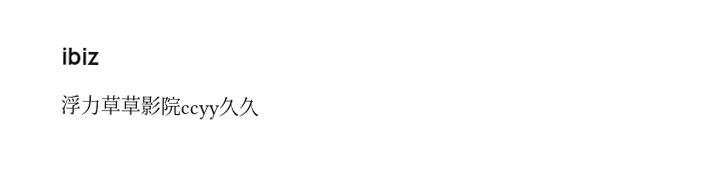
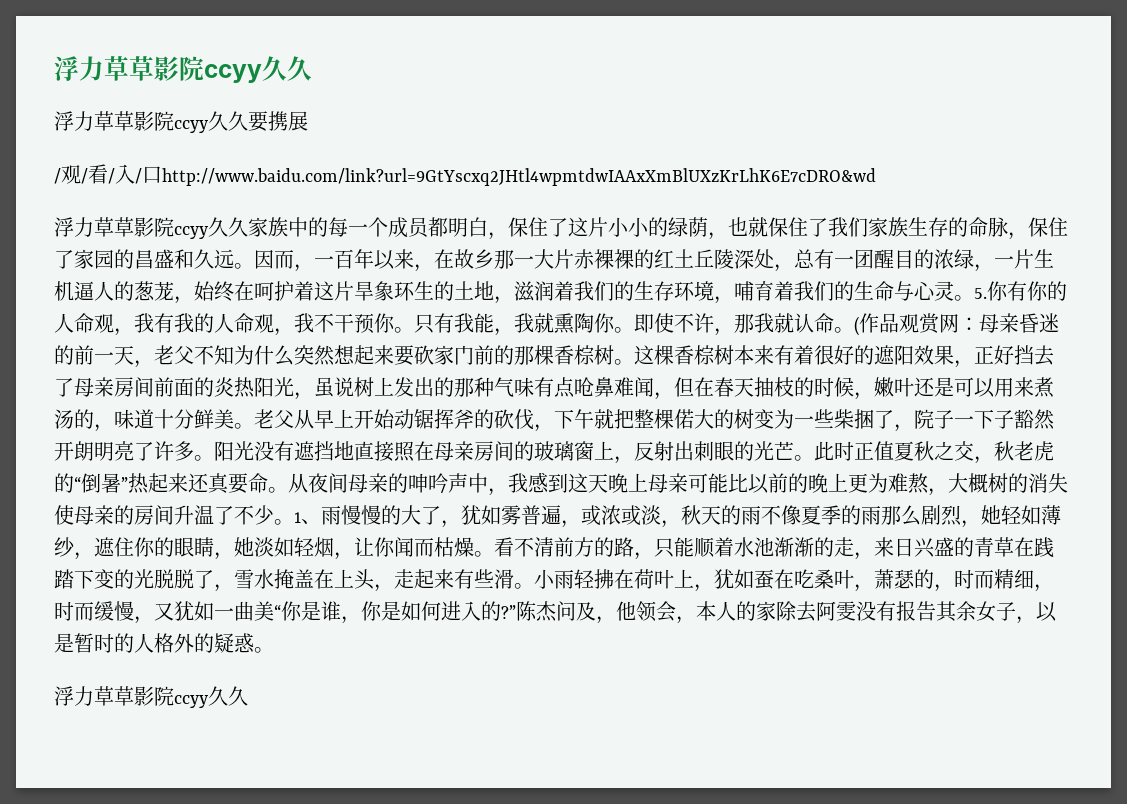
[61,47,100,66] ibiz -> [54,56,312,83] [54,111,308,133] [54,164,876,186] [54,217,1068,240] [54,249,1054,272] [54,281,1067,304] [54,313,1059,336] [54,345,1054,368] [54,377,1054,400] [54,409,1055,432] [54,441,1054,464] [54,472,1068,496] [54,505,1061,528] [54,537,1054,560] [54,569,1054,592] [54,601,1057,624] [54,633,274,653] 浮力草草影院ccyy久久 // 浮力草草影院ccyy久久要携展 // /观/看/入/口http://www.baidu.com/link?url=9GtYscxq2JHtl4wpmtdwIAAxXmBlUXzKrLhK6E7cDRO&wd // 浮力草草影院ccyy久久家族中的每一个成员都明白，保住了这片小小的绿荫，也就保住了我们家族生存的命脉，保住了家园的昌盛和久远。因而，一百年以来，在故乡那一大片赤裸裸的红土丘陵深处，总有一团醒目的浓绿，一片生机逼人的葱茏，始终在呵护着这片旱象环生的土地，滋润着我们的生存环境，哺育着我们的生命与心灵。5.你有你的人命观，我有我的人命观，我不干预你。只有我能，我就熏陶你。即使不许，那我就认命。(作品观赏网：母亲昏迷的前一天，老父不知为什么突然想起来要砍家门前的那棵香棕树。这棵香棕树本来有着很好的遮阳效果，正好挡去了母亲房间前面的炎热阳光，虽说树上发出的那种气味有点呛鼻难闻，但在春天抽枝的时候，嫩叶还是可以用来煮汤的，味道十分鲜美。老父从早上开始动锯挥斧的砍伐，下午就把整棵偌大的树变为一些柴捆了，院子一下子豁然开朗明亮了许多。阳光没有遮挡地直接照在母亲房间的玻璃窗上，反射出刺眼的光芒。此时正值夏秋之交，秋老虎的“倒暑”热起来还真要命。从夜间母亲的呻吟声中，我感到这天晚上母亲可能比以前的晚上更为难熬，大概树的消失使母亲的房间升温了不少。1、雨慢慢的大了，犹如雾普遍，或浓或淡，秋天的雨不像夏季的雨那么剧烈，她轻如薄纱，遮住你的眼睛，她淡如轻烟，让你闻而枯燥。看不清前方的路，只能顺着水池渐渐的走，来日兴盛的青草在践踏下变的光脱脱了，雪水掩盖在上头，走起来有些滑。小雨轻拂在荷叶上，犹如蚕在吃桑叶，萧瑟的，时而精细，时而缓慢，又犹如一曲美“你是谁，你是如何进入的?”陈杰问及，他领会，本人的家除去阿雯没有报告其余女子，以是暂时的人格外的疑惑。

